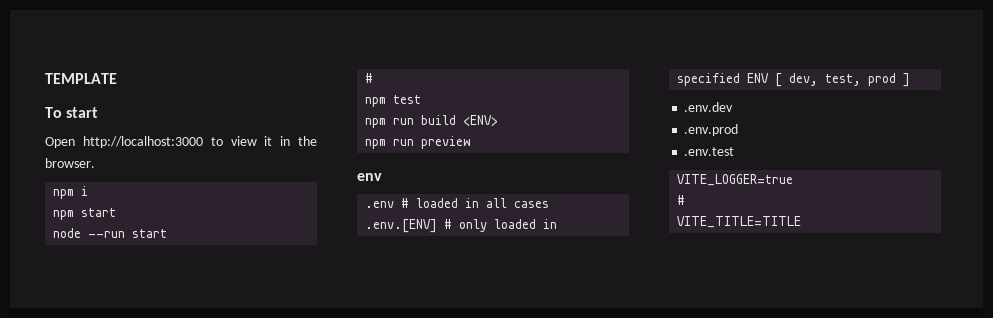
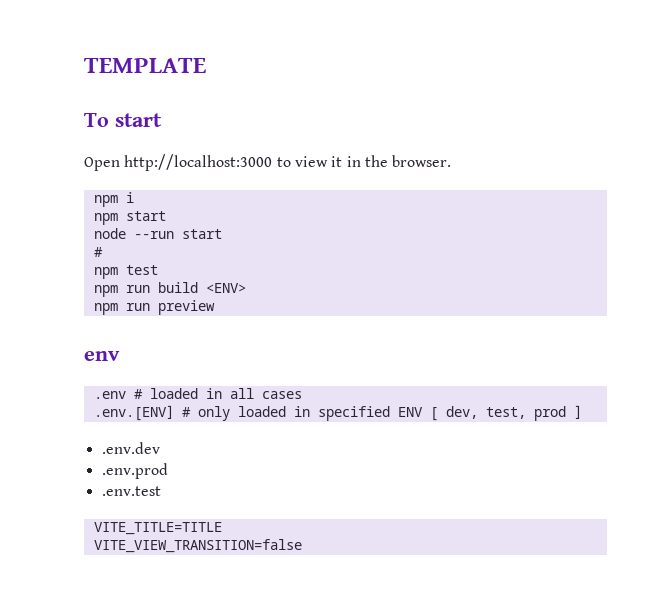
[677,174,794,186] [677,195,686,205] [677,216,802,228] VITE_LOGGER=true // # // VITE_TITLE=TITLE -> [93,522,222,535] [93,539,302,553] VITE_TITLE=TITLE // VITE_VIEW_TRANSITION=false

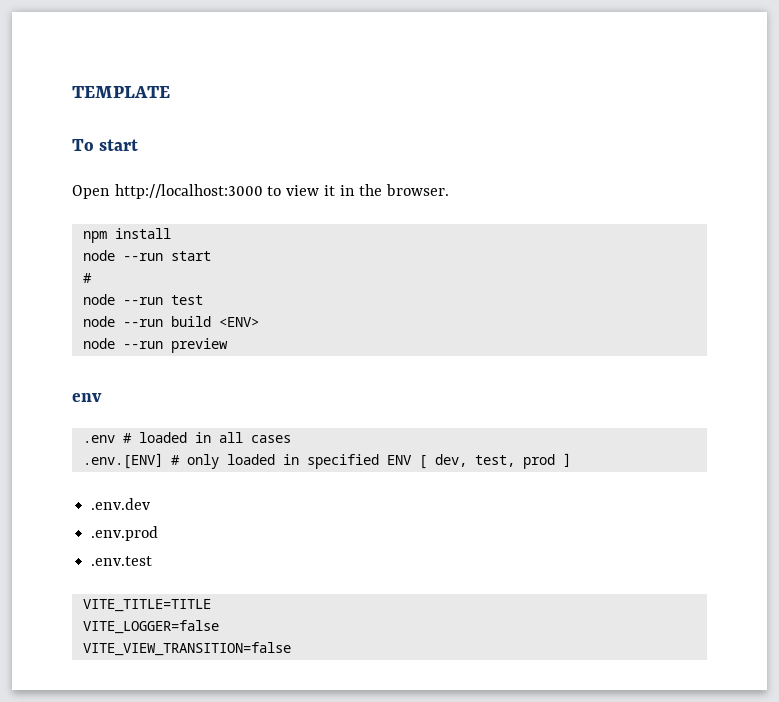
[125,192,134,203] [93,211,166,225] i // npm start -> [114,228,171,239] install
[93,267,118,279] npm -> [82,294,163,305] node --run
[93,285,150,297] npm run -> [82,316,163,327] node --run
[93,303,150,315] npm run -> [82,338,163,349] node --run
(222, 528) none -> [82,620,219,634] // VITE_LOGGER=false

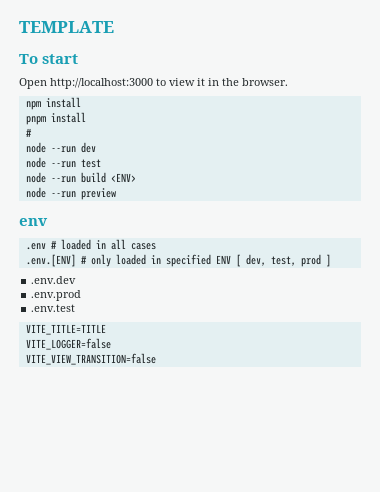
[82,250,211,261] [82,273,92,283] // node --run start // # -> [25,112,86,125] [25,128,32,137] [25,142,96,153] // pnpm install // # // node --run dev

